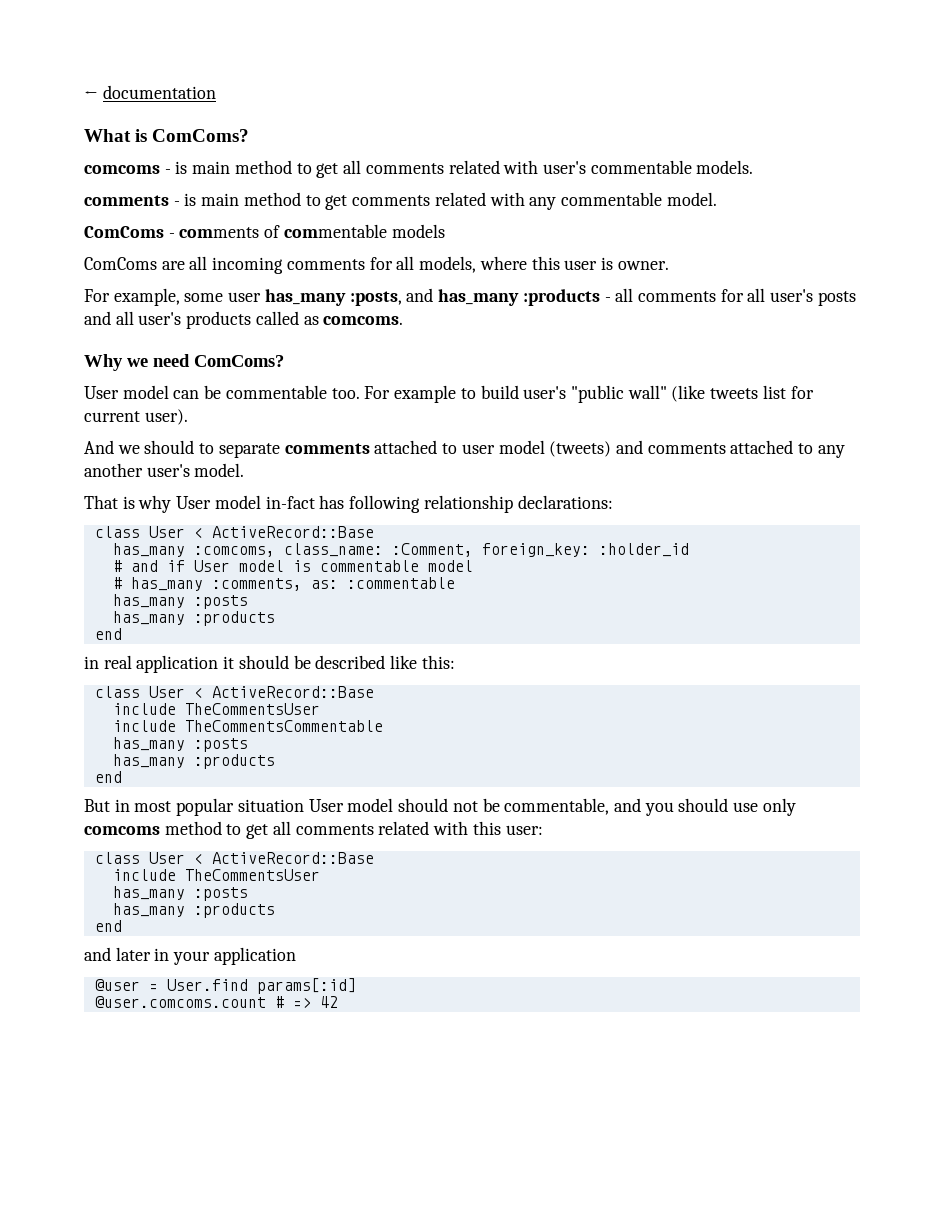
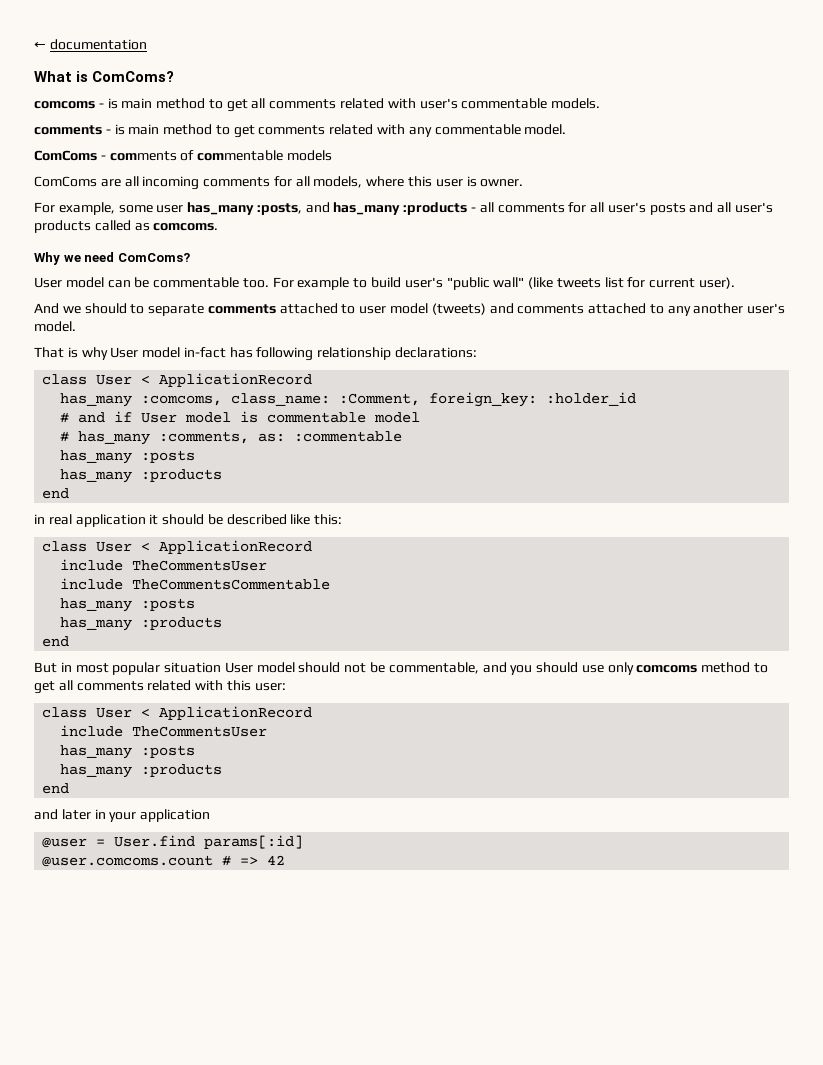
[211,526,374,538] ActiveRecord::Base -> [159,373,313,387] ApplicationRecord
[211,686,374,698] ActiveRecord::Base -> [159,540,313,554] ApplicationRecord
[211,852,374,864] ActiveRecord::Base -> [159,706,313,720] ApplicationRecord

